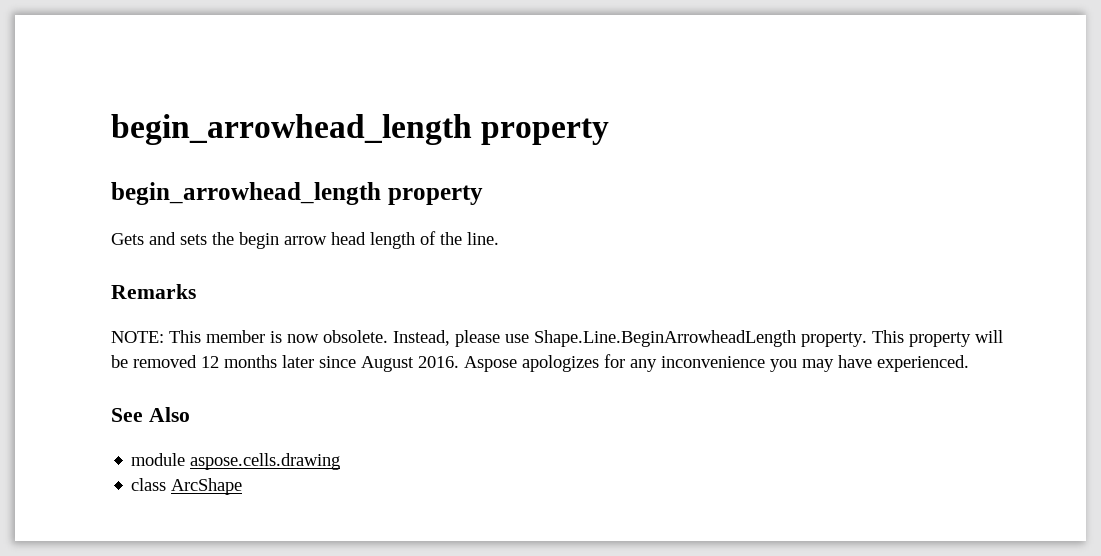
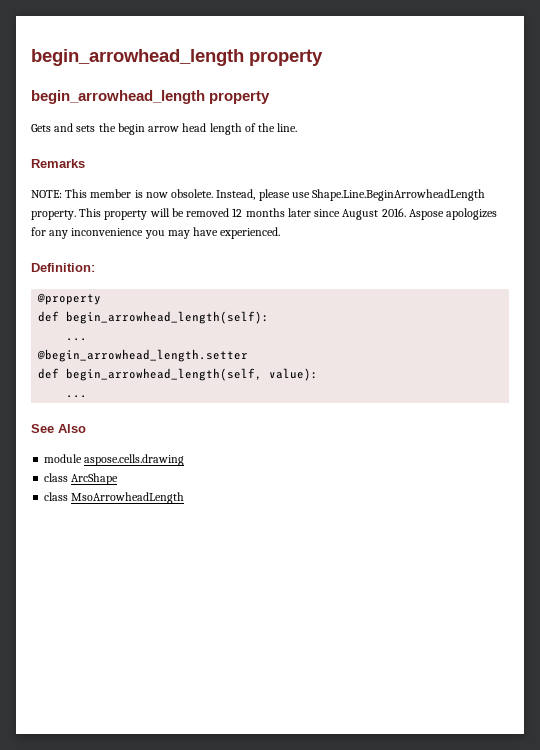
(969, 363) none -> [31,263,95,272] [37,293,102,305] [38,311,270,324] [66,338,88,341] [37,349,249,362] [38,368,319,381] [66,395,88,398] // Definition: // @property // def begin_arrowhead_length(self): // ... // @begin_arrowhead_length.setter // def begin_arrowhead_length(self, value): // ...
(243, 486) none -> [44,492,185,504] // class MsoArrowheadLength

